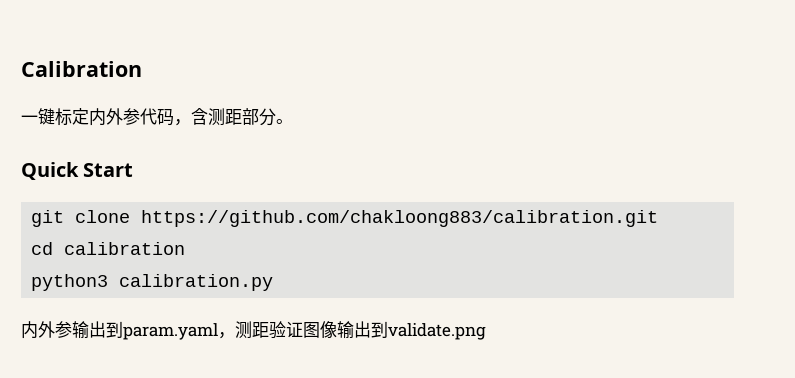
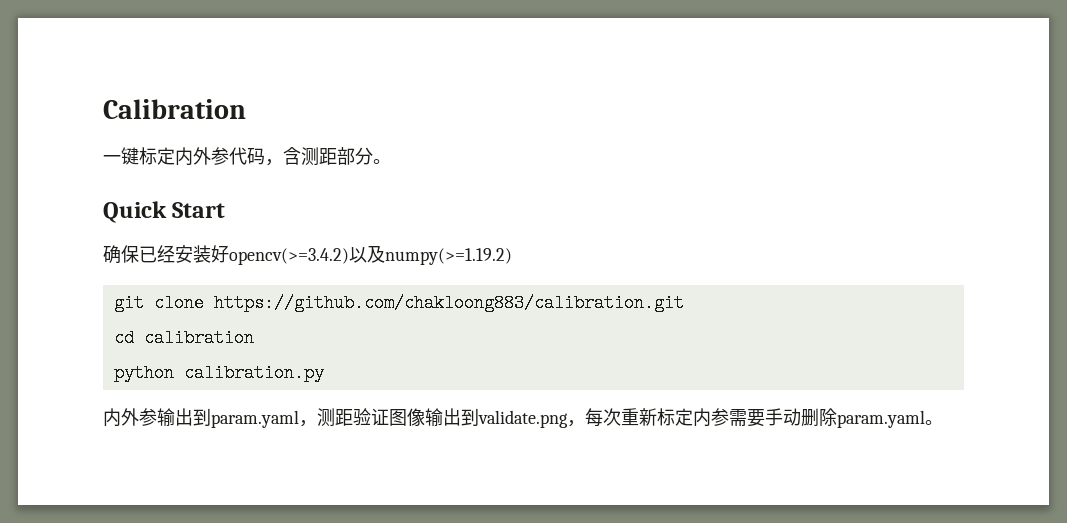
(134, 170) none -> [103,245,512,265] // 确保已经安装好opencv(>=3.4.2)以及numpy(>=1.19.2)
[31,274,109,291] python3 -> [113,364,174,382] python
(486, 331) none -> [567,408,943,428] ，每次重新标定内参需要手动删除param.yaml。

